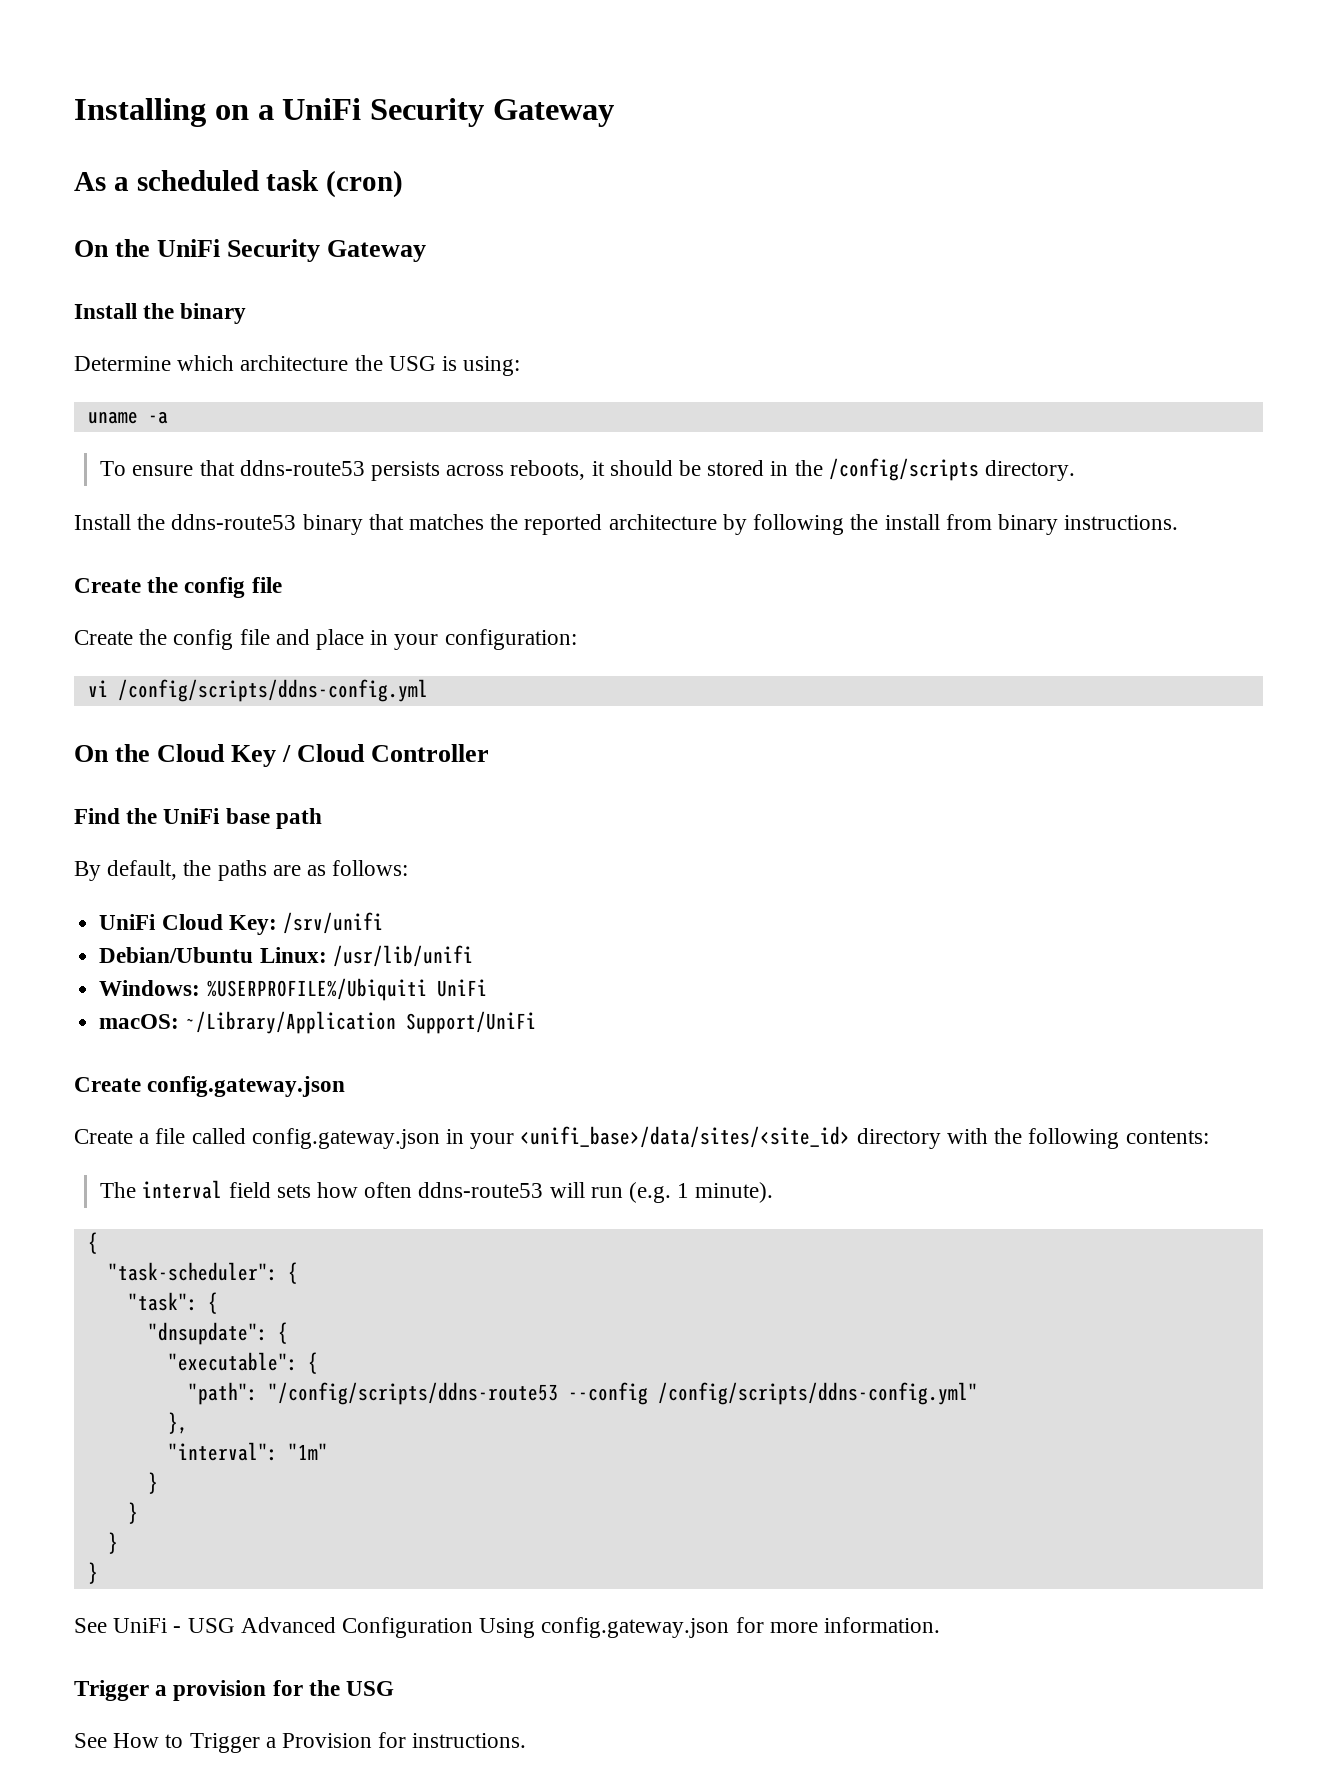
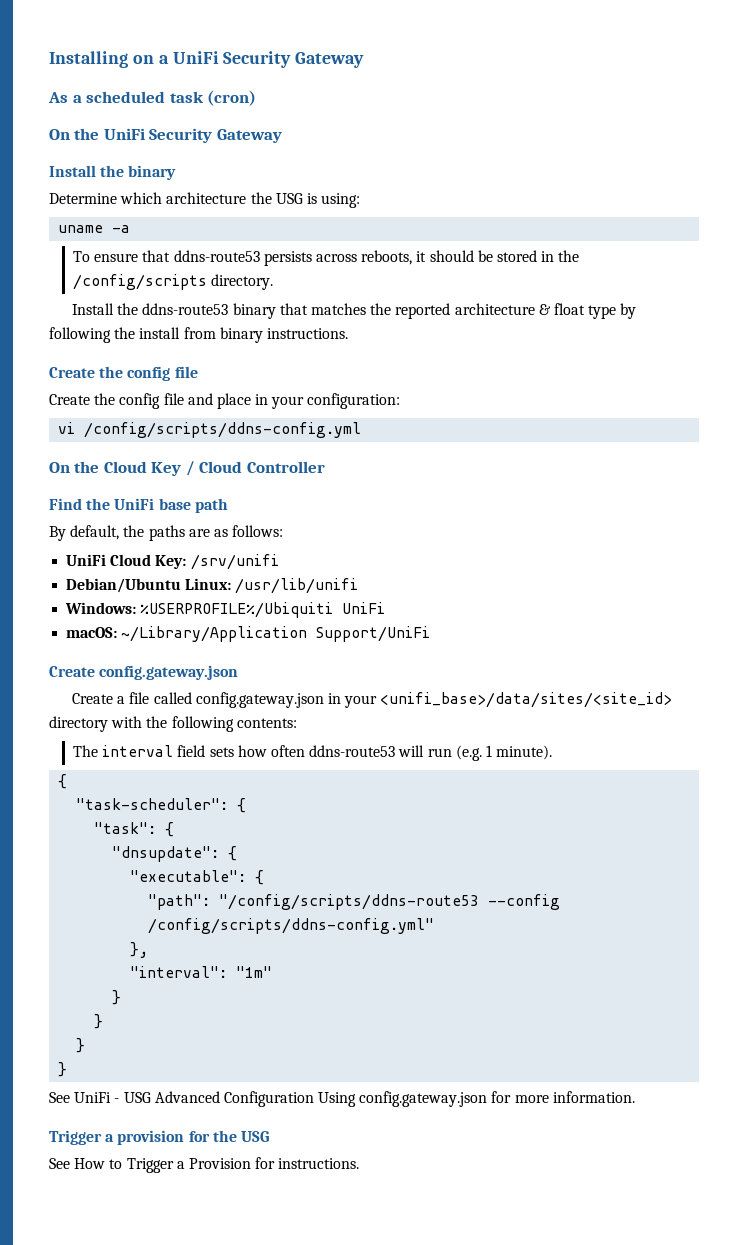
(717, 522) none -> [538,303,617,319] & float type

